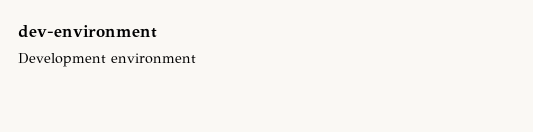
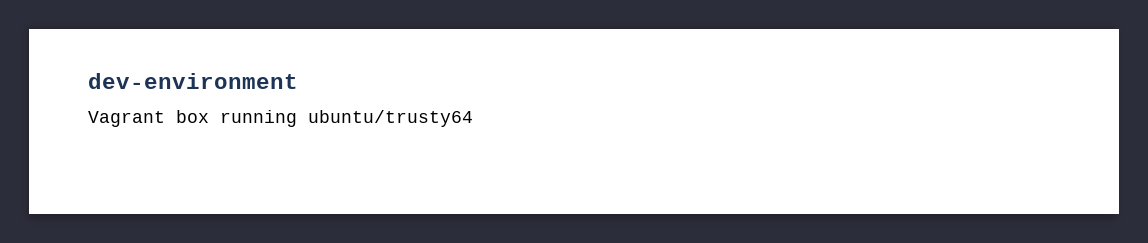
[18,53,196,67] Development environment -> [88,110,473,127] Vagrant box running ubuntu/trusty64

